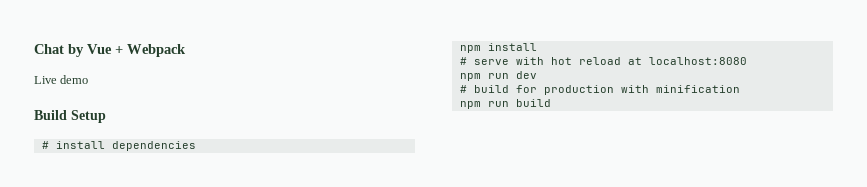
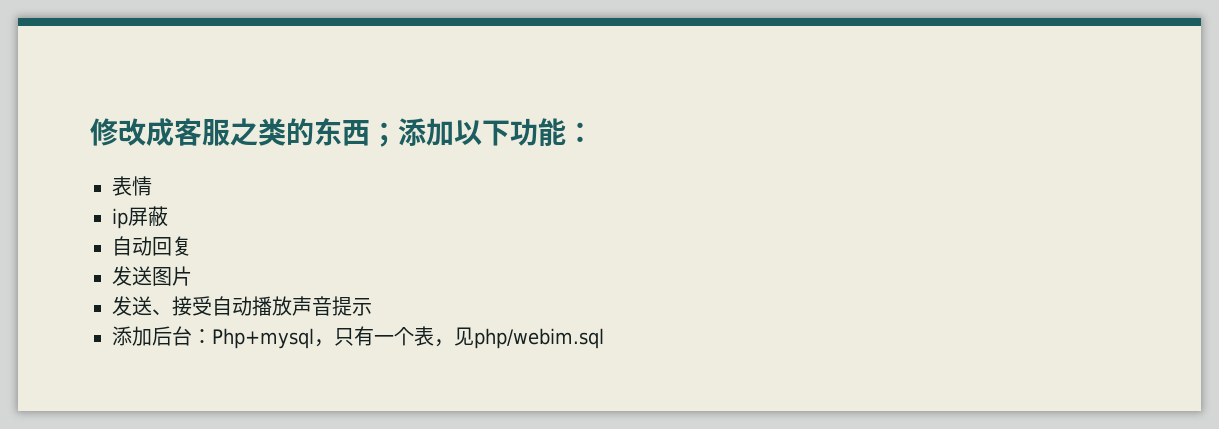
[34,44,186,57] [34,75,89,84] [34,110,106,123] [41,141,196,151] [459,43,537,53] [459,57,747,65] [459,71,537,81] [459,85,740,95] [459,99,551,109] Chat by Vue + Webpack // Live demo // Build Setup // # install dependencies // npm install // # serve with hot reload at localhost:8080 // npm run dev // # build for production with minification // npm run build -> [90,118,594,147] [112,176,152,196] [112,206,168,229] [112,236,192,256] [112,266,192,286] [112,296,372,316] [112,326,604,349] 修改成客服之类的东西；添加以下功能： // 表情 // ip屏蔽 // 自动回复 // 发送图片 // 发送、接受自动播放声音提示 // 添加后台：Php+mysql，只有一个表，见php/webim.sql

